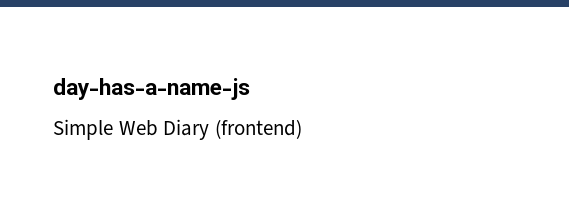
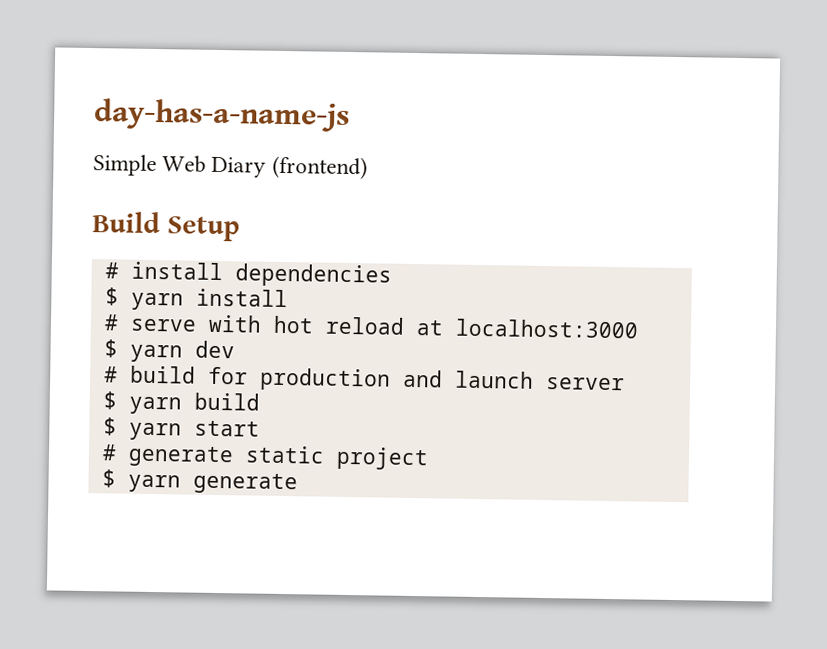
(303, 129) none -> [92,211,240,242] [104,261,392,288] [104,287,288,311] [103,314,639,339] [103,339,235,363] [103,365,625,392] [102,391,260,415] [102,417,260,441] [101,444,429,471] [101,469,298,495] // Build Setup // # install dependencies // $ yarn install // # serve with hot reload at localhost:3000 // $ yarn dev // # build for production and launch server // $ yarn build // $ yarn start // # generate static project // $ yarn generate

